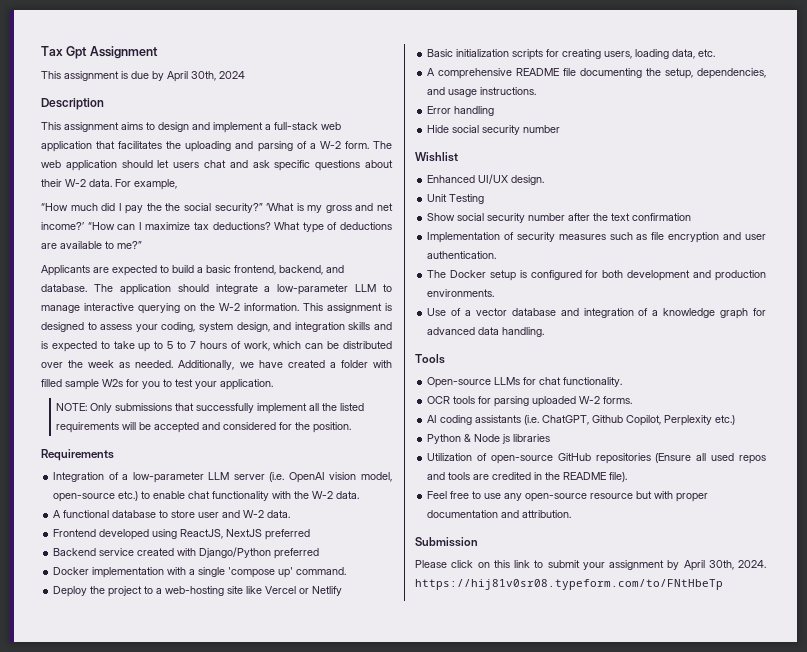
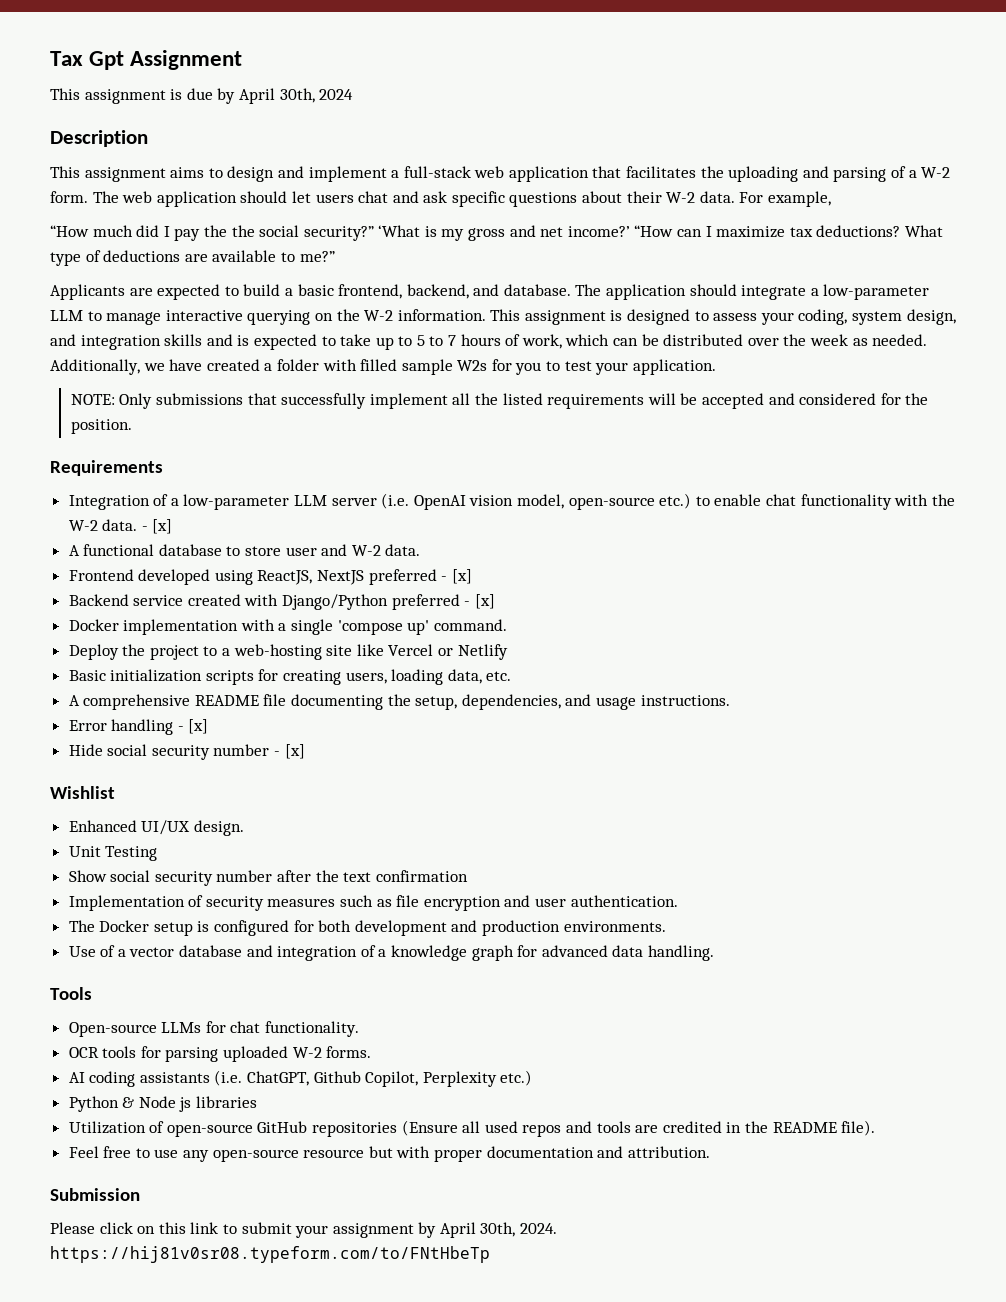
(360, 495) none -> [141,519,173,534] - [x]
(311, 534) none -> [441,569,472,584] - [x]
(320, 553) none -> [464,594,495,609] - [x]
(495, 111) none -> [177,719,209,734] - [x]
(561, 129) none -> [274,744,305,759] - [x]

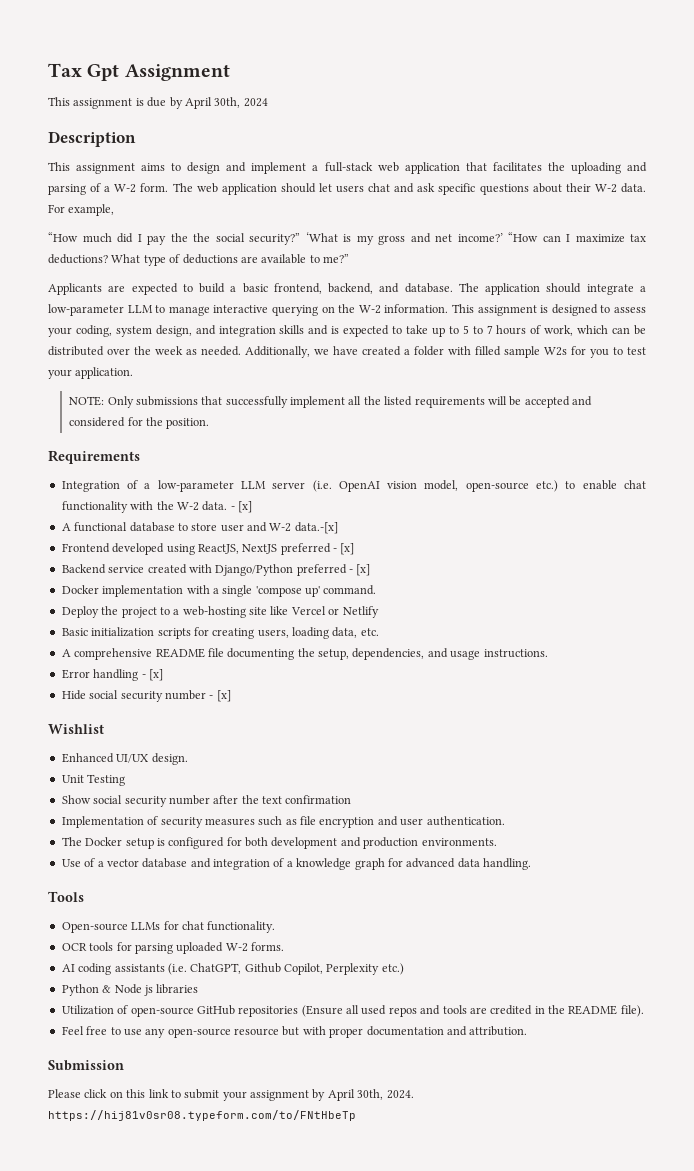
[385,544,421,556] data. -> [294,522,338,534] data.-[x]

